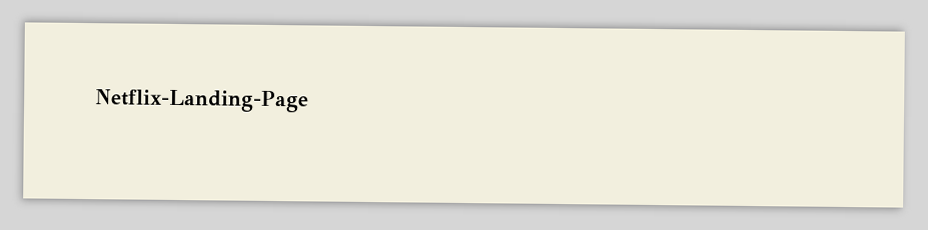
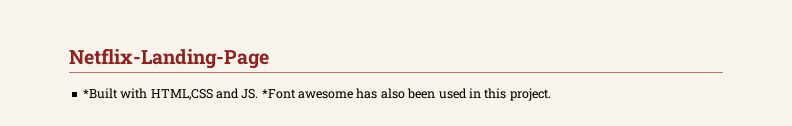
(309, 101) none -> [82,88,551,101] // *Built with HTML,CSS and JS. *Font awesome has also been used in this project.

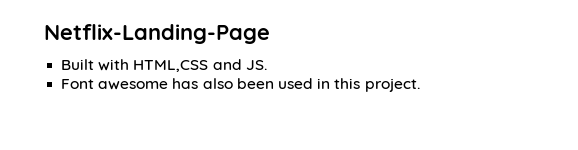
[82,88,118,99] *Built -> [61,59,95,70] Built
[261,89,296,99] *Font -> [61,79,95,89] // Font

